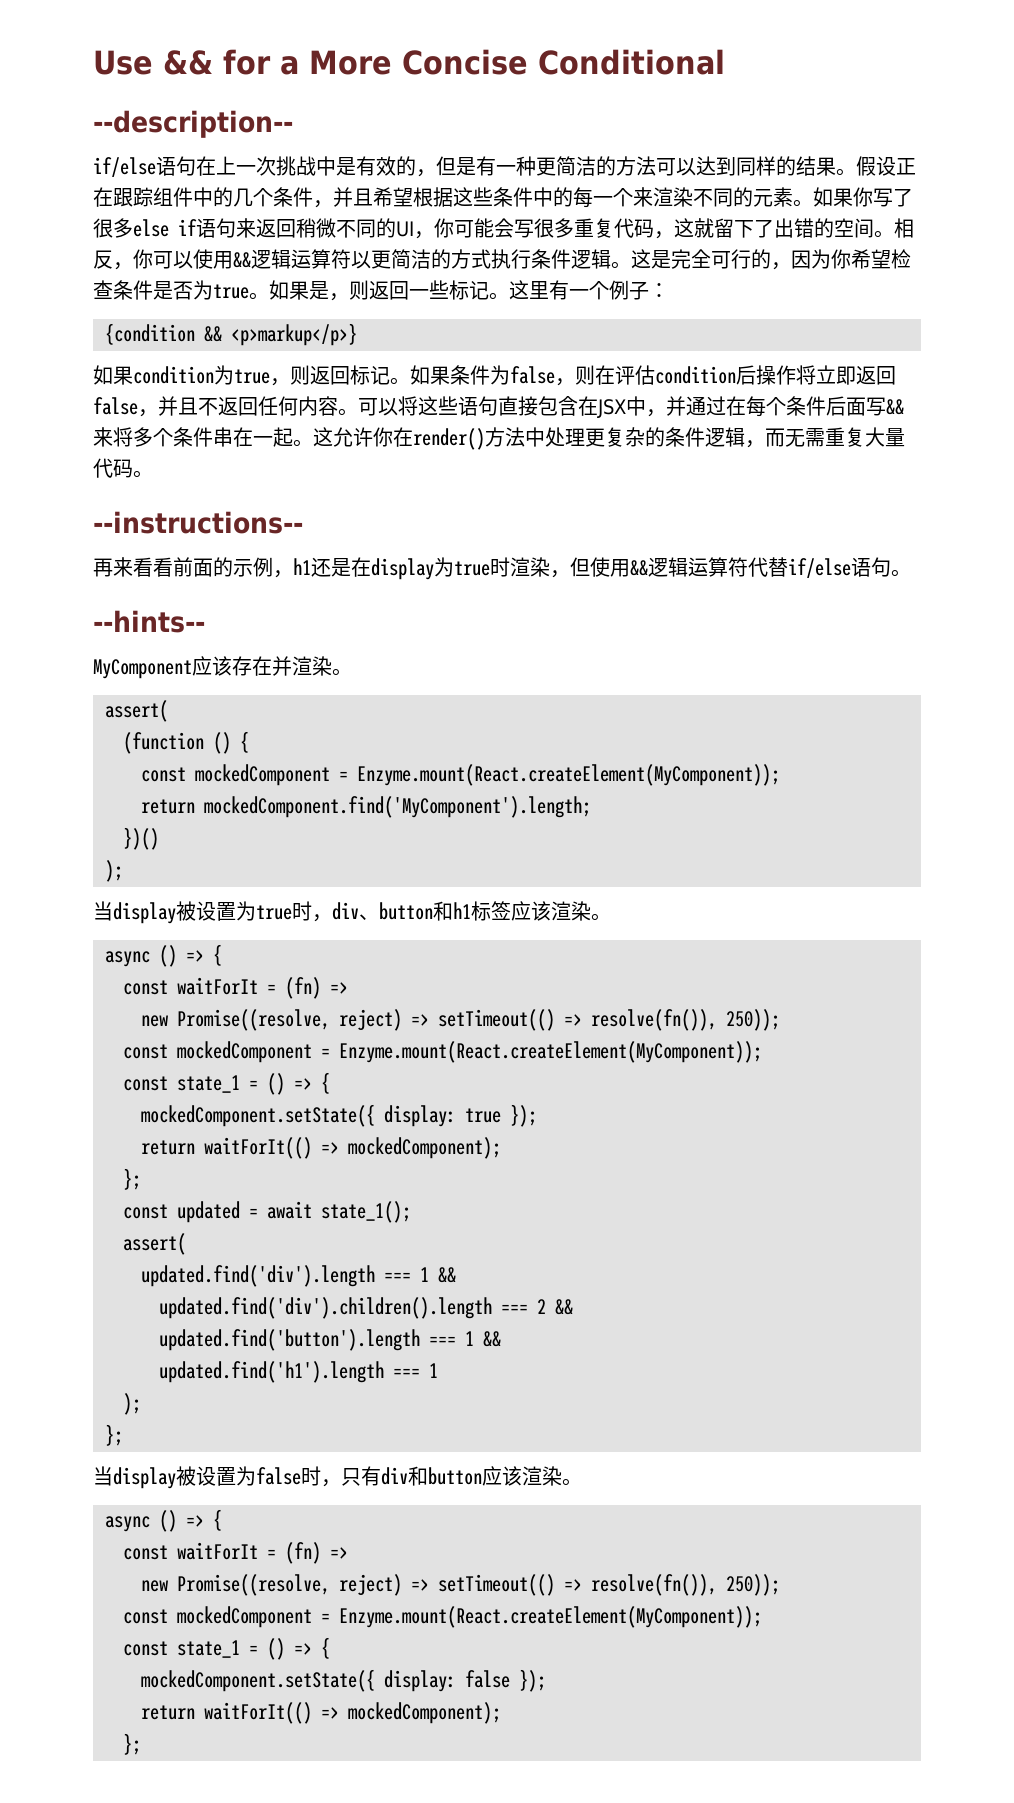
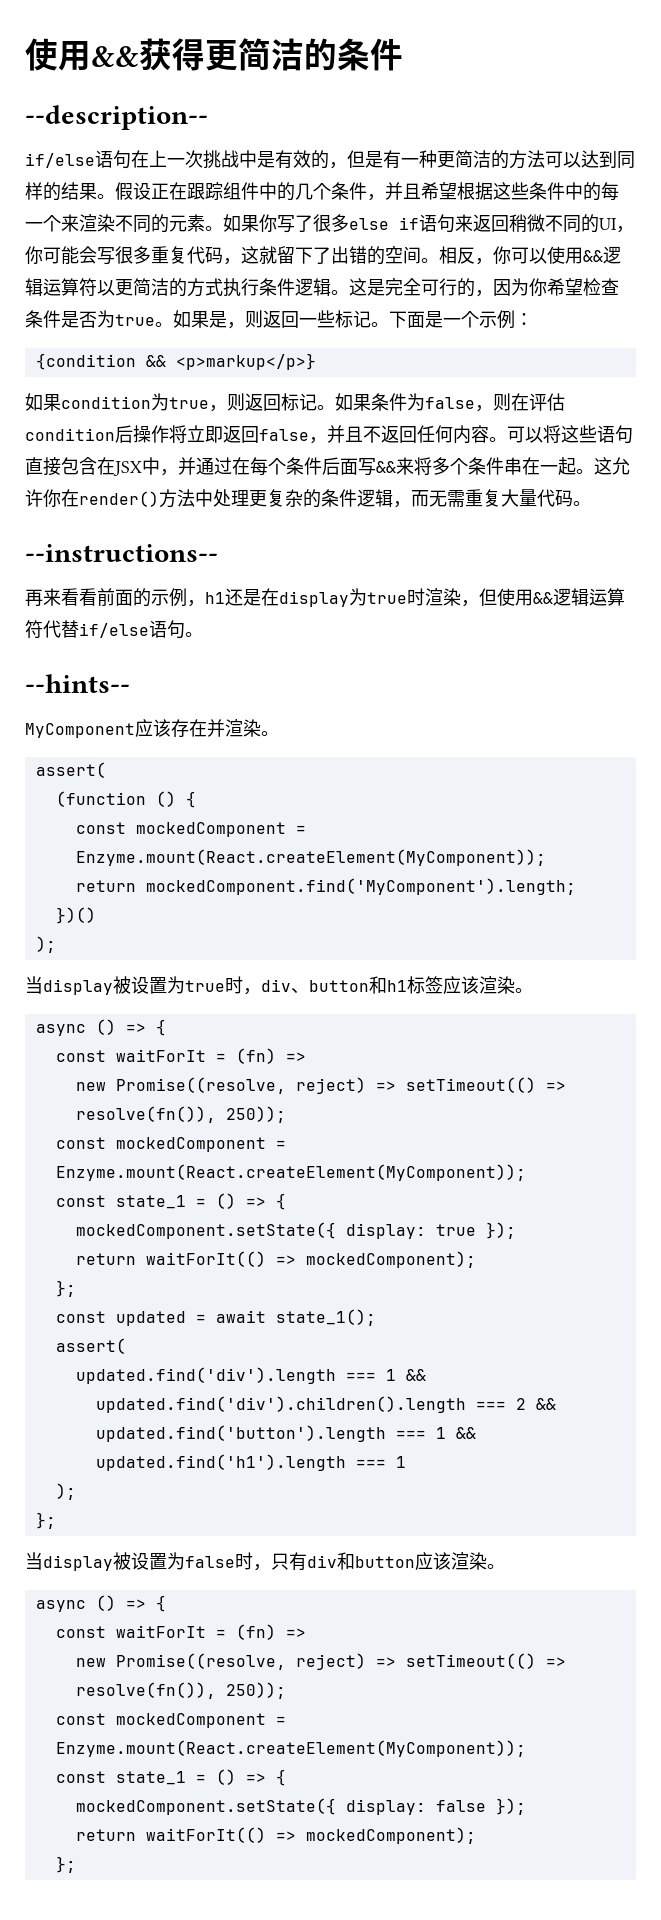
[93,49,725,75] Use && for a More Concise Conditional -> [25,38,403,71] 使用&&获得更简洁的条件
[509,280,649,300] 这里有一个例子 -> [389,310,515,329] 下面是一个示例

